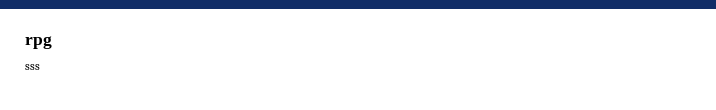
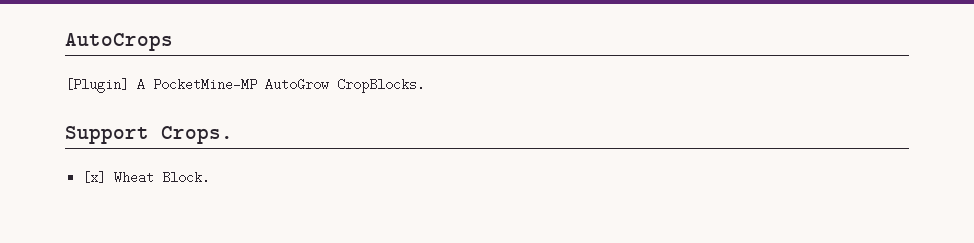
[25,36,52,49] [25,64,40,70] rpg // sss -> [65,33,173,51] [65,78,425,93] [65,126,233,144] [82,171,211,184] AutoCrops // [Plugin] A PocketMine-MP AutoGrow CropBlocks. // Support Crops. // [x] Wheat Block.

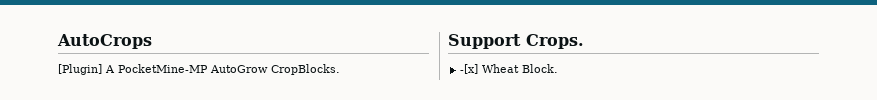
[82,171,107,184] [x] -> [460,64,479,74] -[x]

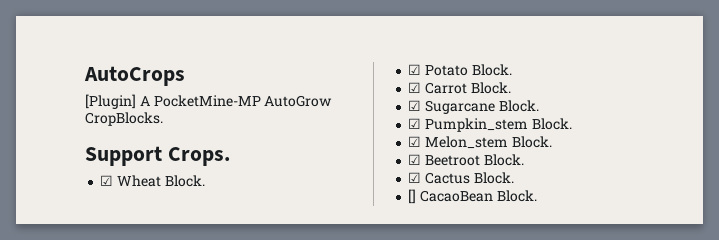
[460,64,479,74] -[x] -> [100,175,114,186] ☑
(559, 68) none -> [408,64,512,76] [408,82,511,94] [408,100,539,114] [408,118,572,132] [408,136,552,149] [408,154,524,166] [408,172,514,184] [408,189,537,204] // ☑ Potato Block. // ☑ Carrot Block. // ☑ Sugarcane Block. // ☑ Pumpkin_stem Block. // ☑ Melon_stem Block. // ☑ Beetroot Block. // ☑ Cactus Block. // [] CacaoBean Block.

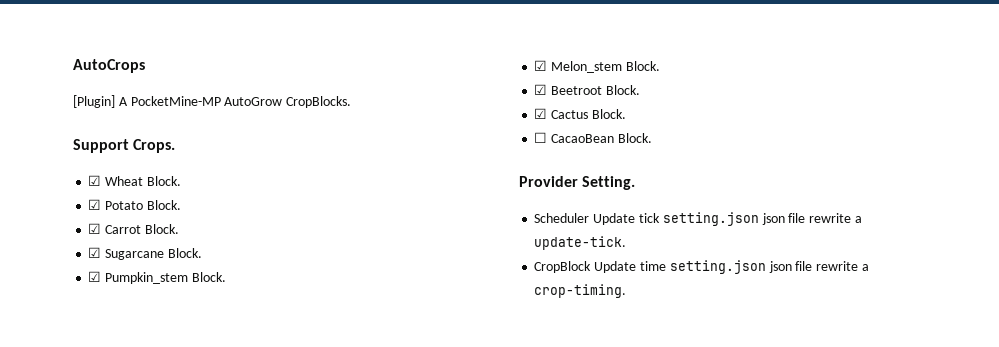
[408,189,417,204] [] -> [534,132,548,143] ☐
(537, 196) none -> [519,176,636,190] [534,212,862,226] [534,236,627,250] [534,260,869,274] [534,284,627,298] // Provider Setting. // Scheduler Update tick setting.json json file rewrite a update-tick. // CropBlock Update time setting.json json file rewrite a crop-timing.

